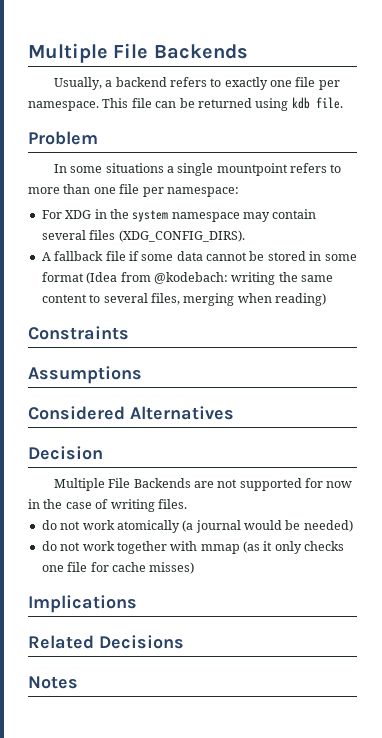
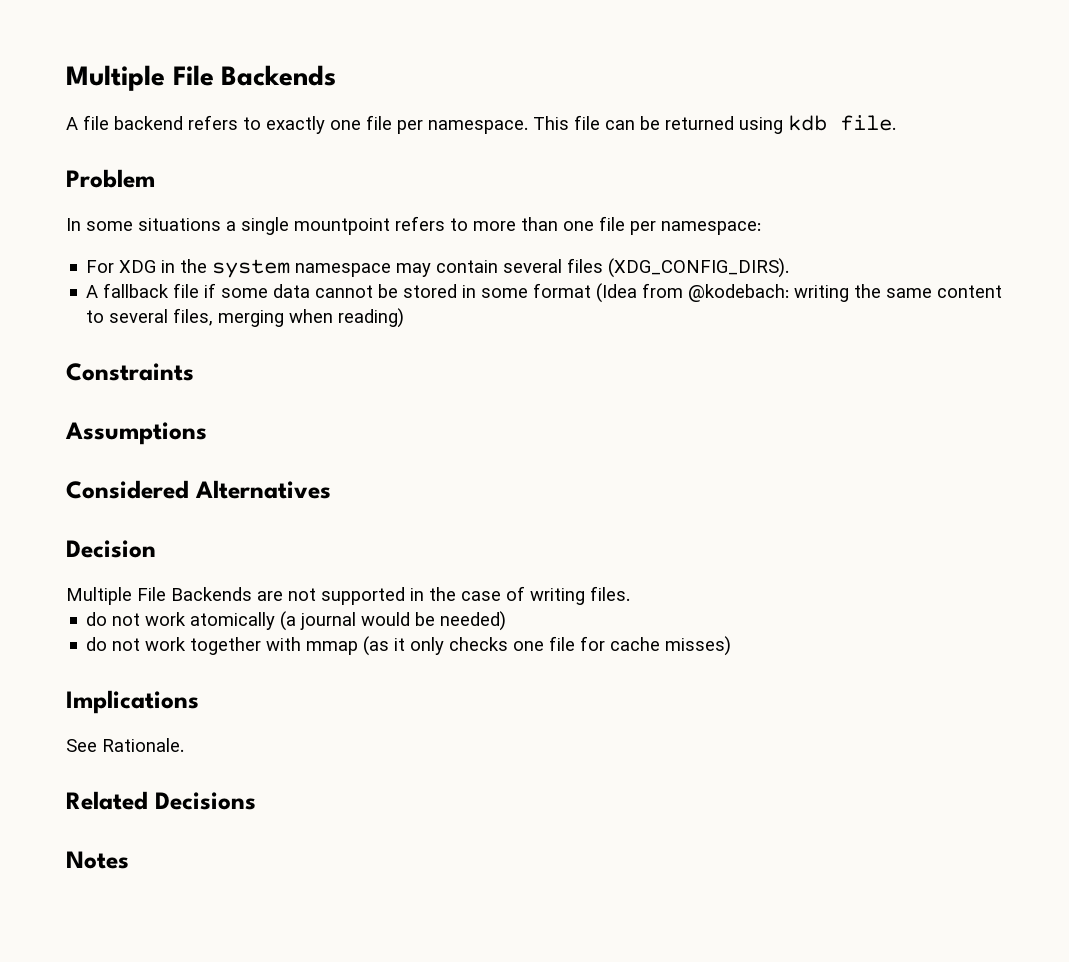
[53,77,113,90] Usually, a -> [66,115,109,130] A file
[305,478,353,488] for now -> (405, 596) none
(137, 604) none -> [66,738,184,752] // See Rationale.

